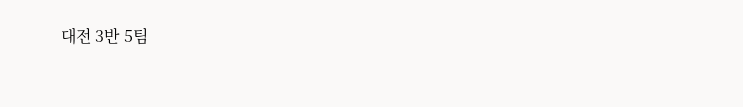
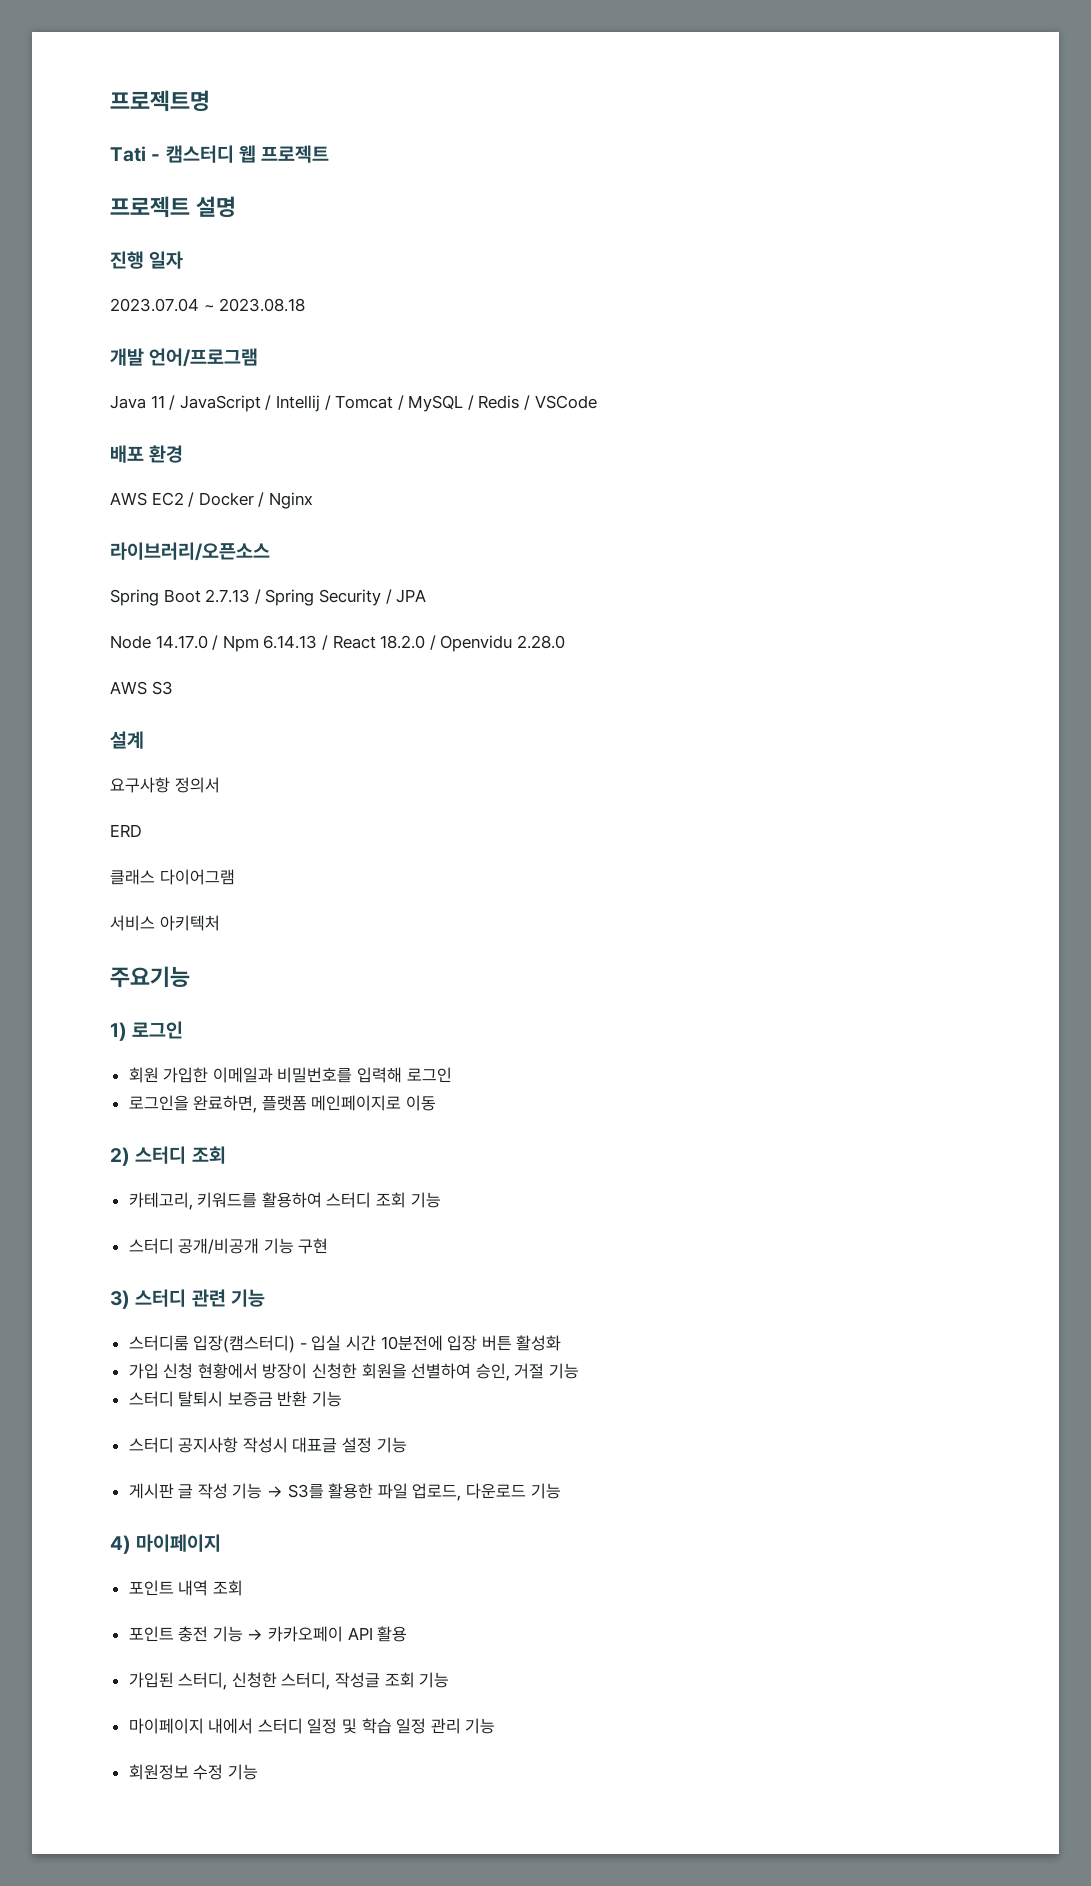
[61,27,148,45] 대전 3반 5팀 -> [110,90,210,112] [110,145,330,163] [110,196,237,218] [110,251,184,269] [110,298,306,312] [110,348,259,367] [110,395,597,412] [110,445,184,463] [110,492,313,509] [110,542,270,561] [110,589,427,606] [110,635,565,652] [110,681,173,695] [110,731,144,749] [110,777,220,793] [110,824,142,837] [110,869,235,885] [110,915,220,931] [110,966,190,988] [110,1021,184,1041] [128,1067,452,1083] [128,1095,437,1113] [110,1146,226,1166] [128,1192,441,1210] [128,1238,329,1254] [110,1289,265,1309] [128,1335,562,1353] [128,1363,580,1381] [128,1391,343,1407] [128,1437,407,1453] [128,1483,561,1501] [110,1534,222,1554] [128,1580,243,1596] [128,1626,408,1642] [128,1672,450,1690] [128,1718,496,1734] [128,1764,258,1780] 프로젝트명 // Tati - 캠스터디 웹 프로젝트 // 프로젝트 설명 // 진행 일자 // 2023.07.04 ~ 2023.08.18 // 개발 언어/프로그램 // Java 11 / JavaScript / Intellij / Tomcat / MySQL / Redis / VSCode // 배포 환경 // AWS EC2 / Docker / Nginx // 라이브러리/오픈소스 // Spring Boot 2.7.13 / Spring Security / JPA // Node 14.17.0 / Npm 6.14.13 / React 18.2.0 / Openvidu 2.28.0 // AWS S3 // 설계 // 요구사항 정의서 // ERD // 클래스 다이어그램 // 서비스 아키텍처 // 주요기능 // 1) 로그인 // 회원 가입한 이메일과 비밀번호를 입력해 로그인 // 로그인을 완료하면, 플랫폼 메인페이지로 이동 // 2) 스터디 조회 // 카테고리, 키워드를 활용하여 스터디 조회 기능 // 스터디 공개/비공개 기능 구현 // 3) 스터디 관련 기능 // 스터디룸 입장(캠스터디) - 입실 시간 10분전에 입장 버튼 활성화 // 가입 신청 현황에서 방장이 신청한 회원을 선별하여 승인, 거절 기능 // 스터디 탈퇴시 보증금 반환 기능 // 스터디 공지사항 작성시 대표글 설정 기능 // 게시판 글 작성 기능 → S3를 활용한 파일 업로드, 다운로드 기능 // 4) 마이페이지 // 포인트 내역 조회 // 포인트 충전 기능 → 카카오페이 API 활용 // 가입된 스터디, 신청한 스터디, 작성글 조회 기능 // 마이페이지 내에서 스터디 일정 및 학습 일정 관리 기능 // 회원정보 수정 기능

